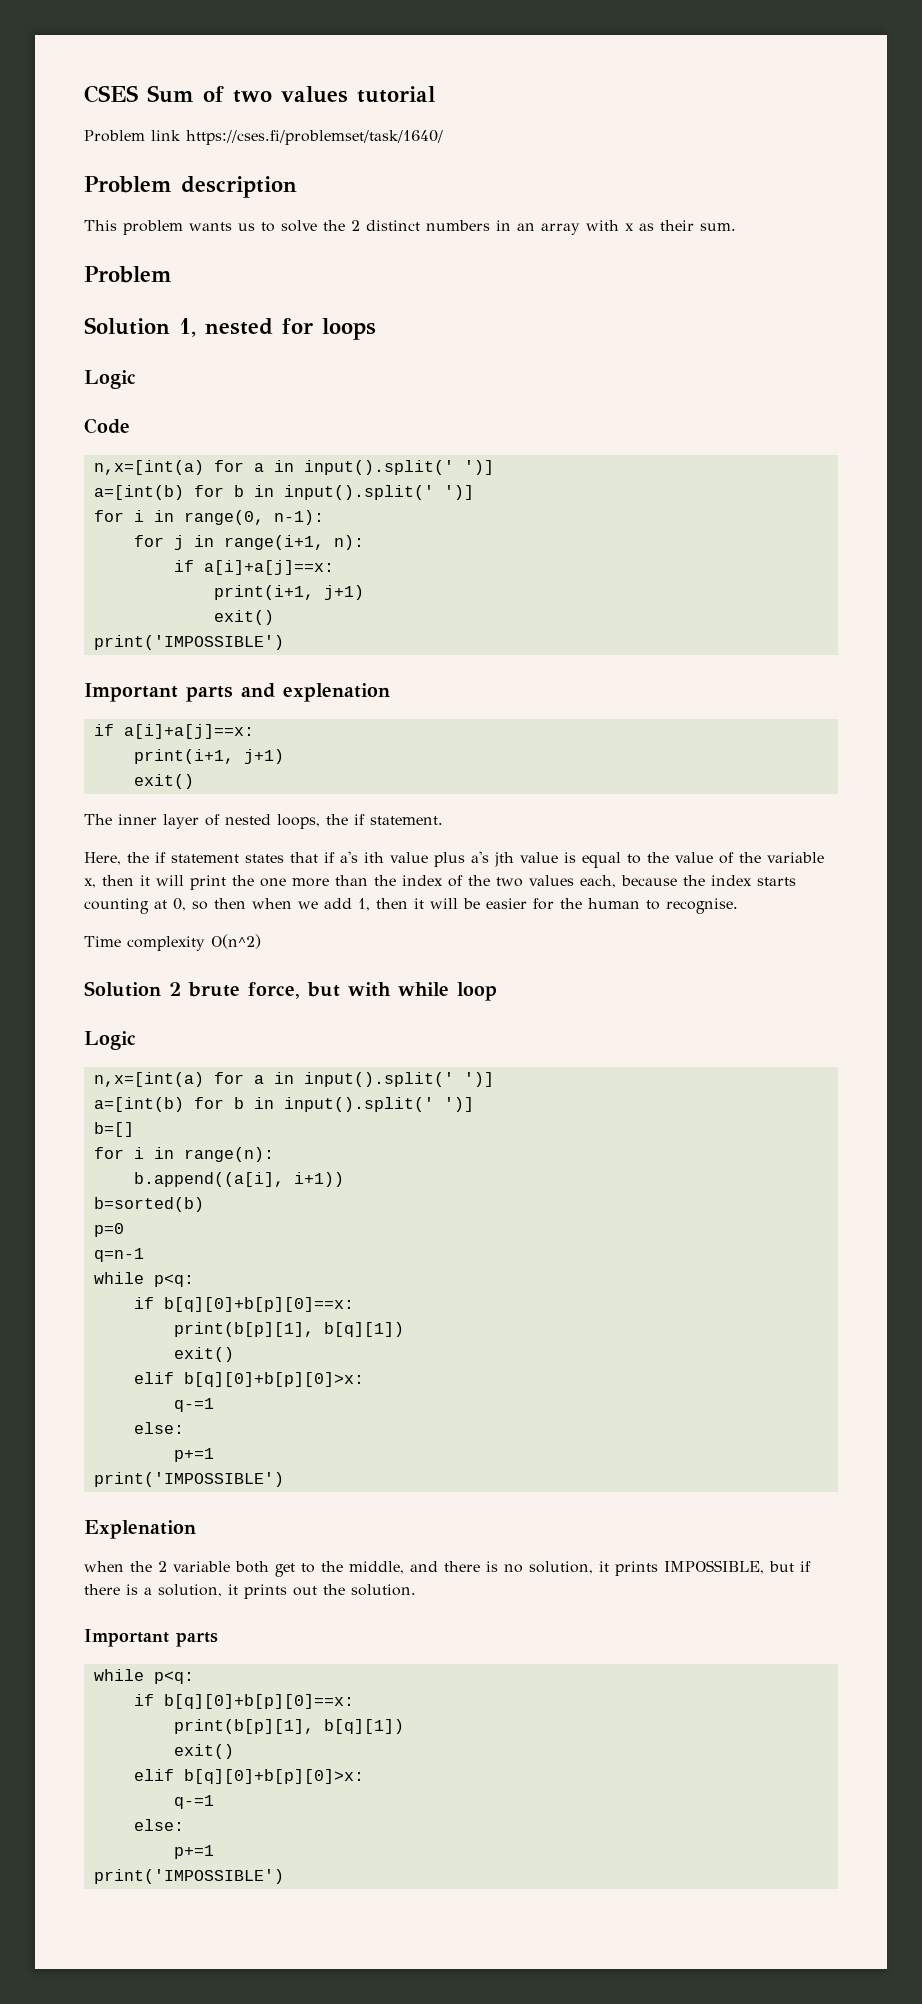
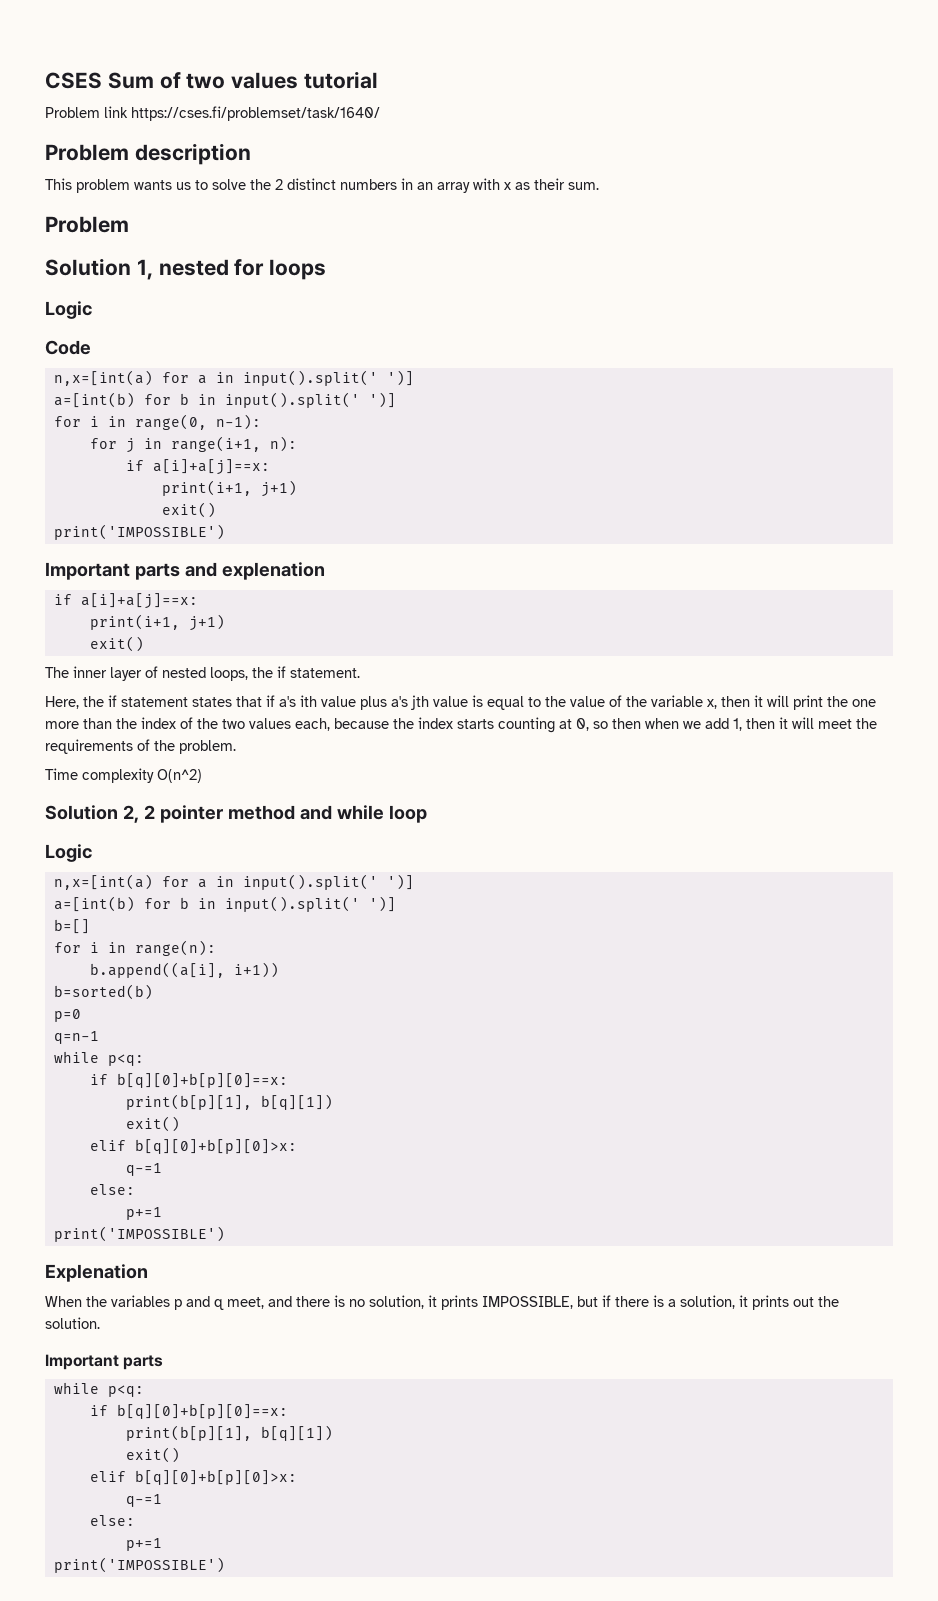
[463,898,738,914] be easier for the human to recognise. -> [818,718,877,729] [45,739,236,754] meet the requirements of the problem.
[169,982,391,999] 2 brute force, but with -> [122,805,332,823] 2, 2 pointer method and
[84,1561,404,1577] when the 2 variable both get to the middle, -> [45,1295,264,1310] When the variables p and q meet,

